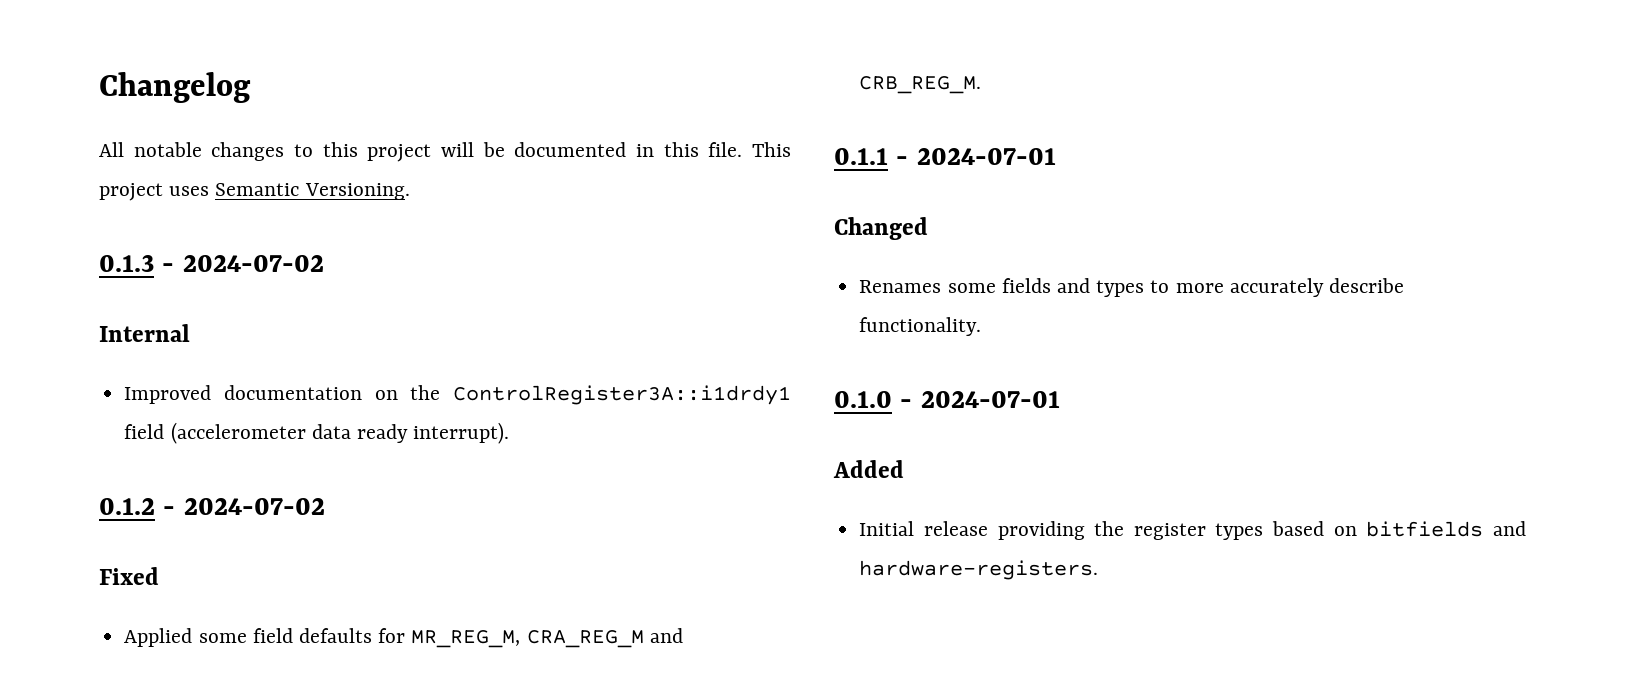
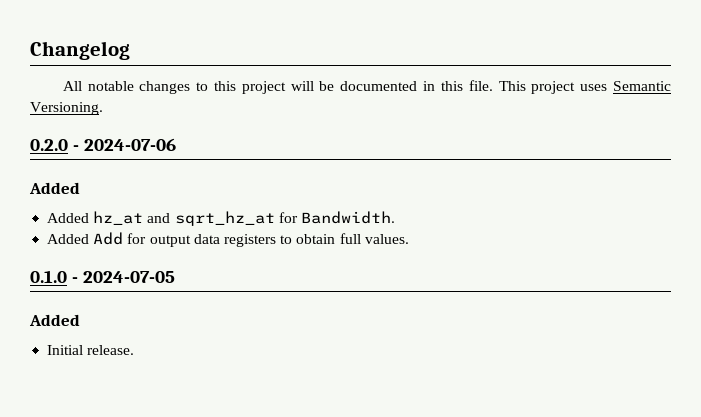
[99,255,324,272] [99,324,190,342] [124,385,791,405] [124,422,510,444] [99,498,325,515] [99,567,159,585] [124,628,683,648] [859,76,982,94] [834,148,1056,165] [834,217,928,240] [859,278,1404,297] [859,317,982,336] 0.1.3 - 2024-07-02 // Internal // Improved documentation on the ControlRegister3A::i1drdy1 field (accelerometer data ready interrupt). // 0.1.2 - 2024-07-02 // Fixed // Applied some field defaults for MR_REG_M, CRA_REG_M and CRB_REG_M. // 0.1.1 - 2024-07-01 // Changed // Renames some fields and types to more accurately describe functionality. -> [30,138,176,151] [29,182,80,194] [47,211,395,226] [47,232,409,247] 0.2.0 - 2024-07-06 // Added // Added hz_at and sqrt_hz_at for Bandwidth. // Added Add for output data registers to obtain full values.
[920,391,1060,408] 2024-07-01 -> [82,271,175,283] 2024-07-05
[923,521,1526,540] [859,560,1099,580] release providing the register types based on bitfields and hardware-registers. -> [87,345,135,355] release.

